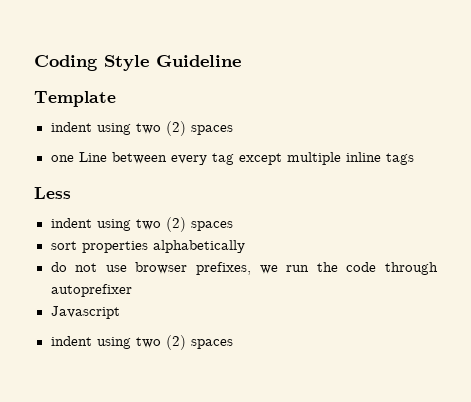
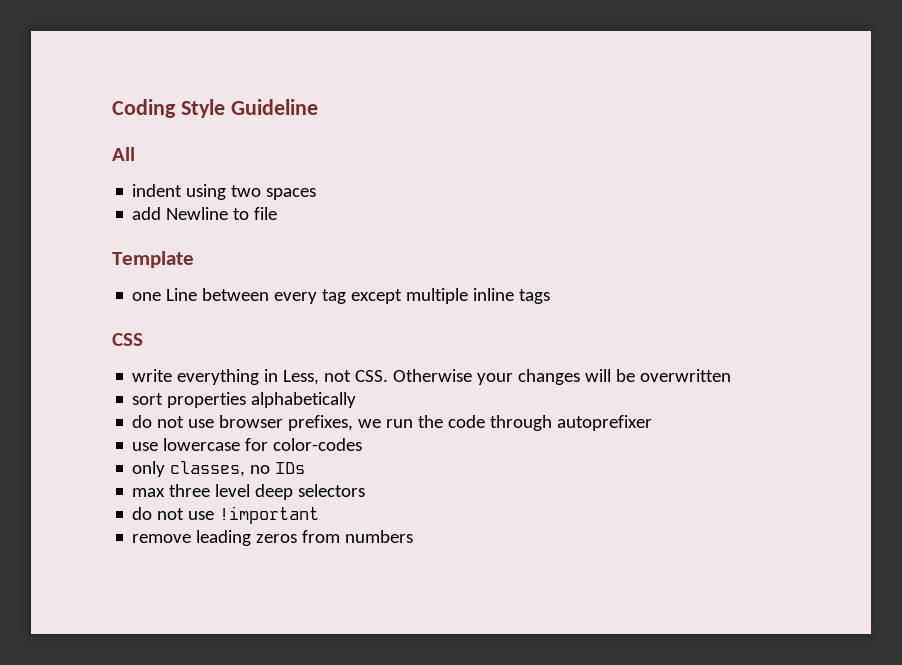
[34,91,116,107] [50,121,233,136] Template // indent using two (2) spaces -> [112,147,135,161] [132,184,317,200] [132,207,278,220] [112,251,194,268] All // indent using two spaces // add Newline to file // Template
[34,187,71,199] [50,217,233,232] Less // indent using two (2) spaces -> [112,333,143,346] [132,369,732,385] CSS // write everything in Less, not CSS. Otherwise your changes will be overwritten
[50,306,120,319] [50,335,233,350] Javascript // indent using two (2) spaces -> [132,438,363,451] [132,461,306,477] [132,484,366,500] [132,506,320,524] [132,530,414,546] use lowercase for color-codes // only classes, no IDs // max three level deep selectors // do not use !important // remove leading zeros from numbers

